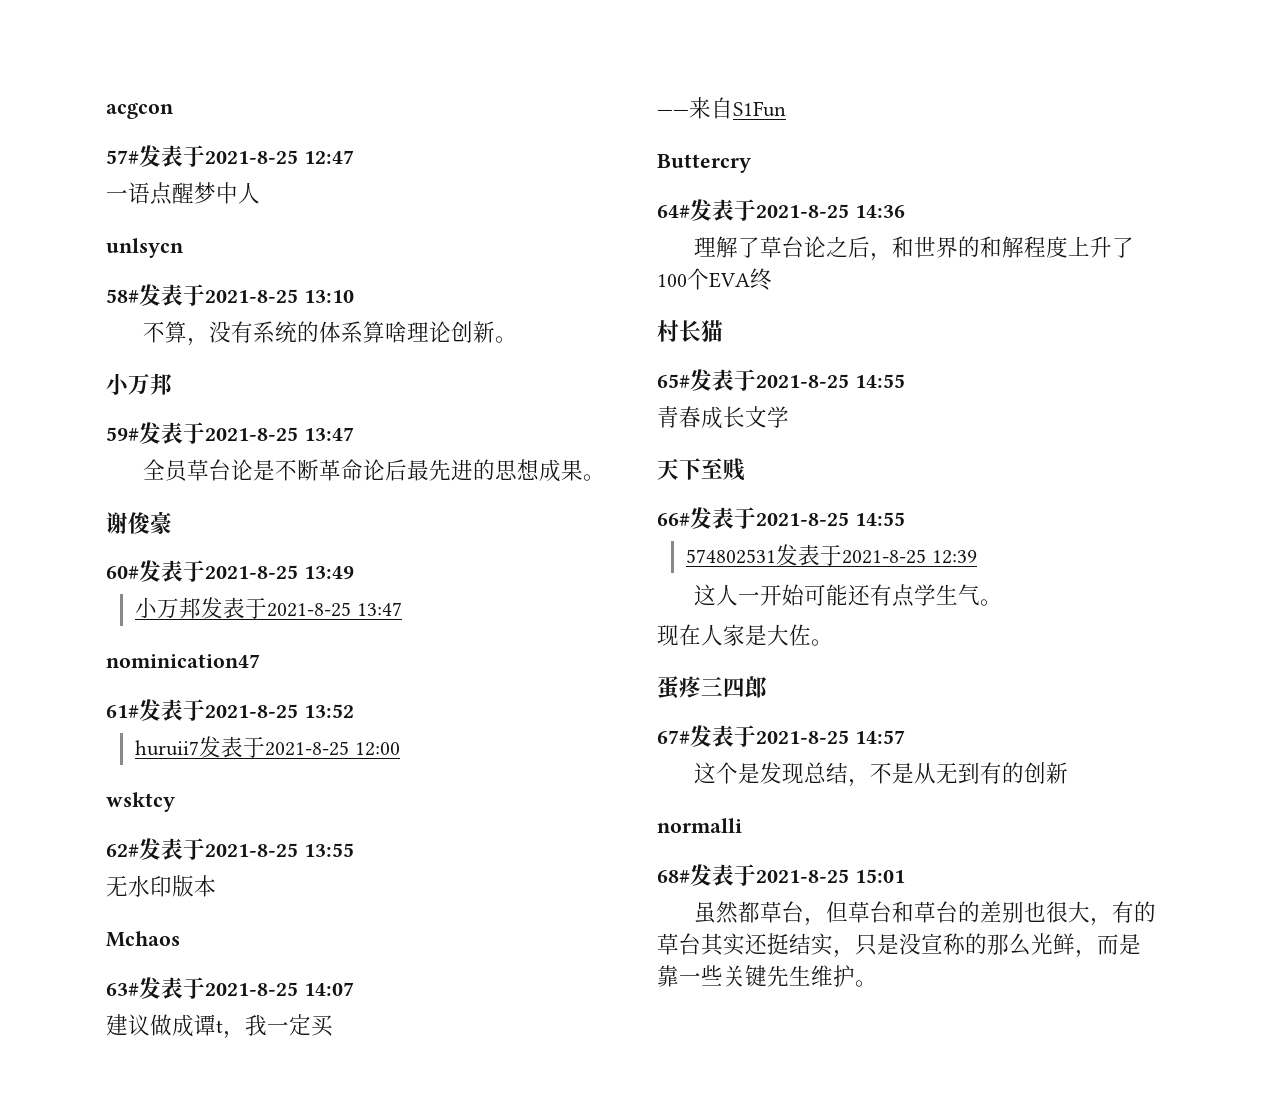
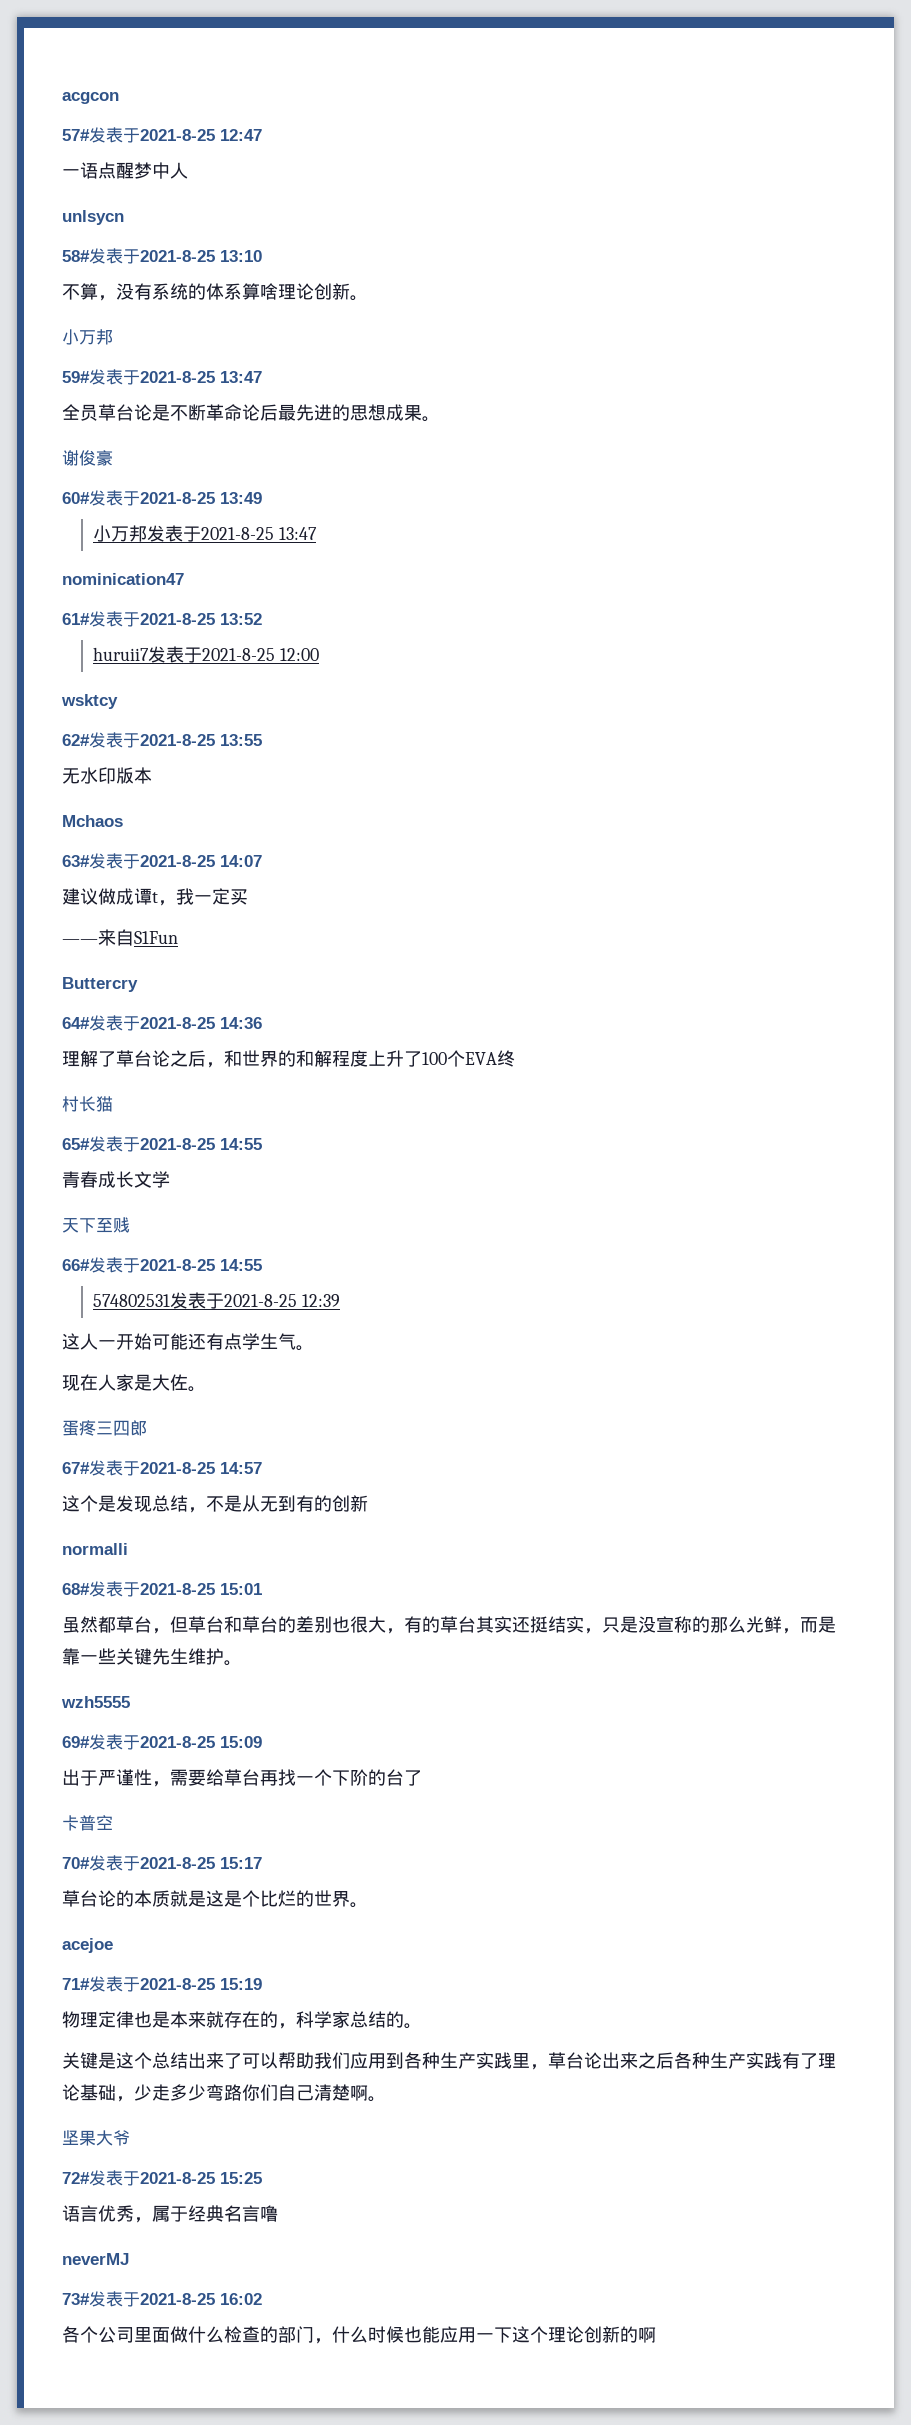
(877, 983) none -> [61,1696,130,1708] [62,1734,262,1750] [62,1769,422,1787] [62,1815,113,1831] [62,1855,262,1871] [62,1890,368,1908] [62,1938,113,1953] [62,1976,262,1992] [62,2011,422,2029] [62,2052,836,2070] [62,2084,386,2102] [62,2130,130,2146] [62,2170,262,2186] [62,2205,278,2223] [62,2253,129,2265] [62,2291,262,2307] [62,2326,656,2344] // wzh5555 // 69#发表于2021-8-25 15:09 // 出于严谨性，需要给草台再找一个下阶的台了 // 卡普空 // 70#发表于2021-8-25 15:17 // 草台论的本质就是这是个比烂的世界。 // acejoe // 71#发表于2021-8-25 15:19 // 物理定律也是本来就存在的，科学家总结的。 // 关键是这个总结出来了可以帮助我们应用到各种生产实践里，草台论出来之后各种生产实践有了理论基础，少走多少弯路你们自己清楚啊。 // 坚果大爷 // 72#发表于2021-8-25 15:25 // 语言优秀，属于经典名言噜 // neverMJ // 73#发表于2021-8-25 16:02 // 各个公司里面做什么检查的部门，什么时候也能应用一下这个理论创新的啊

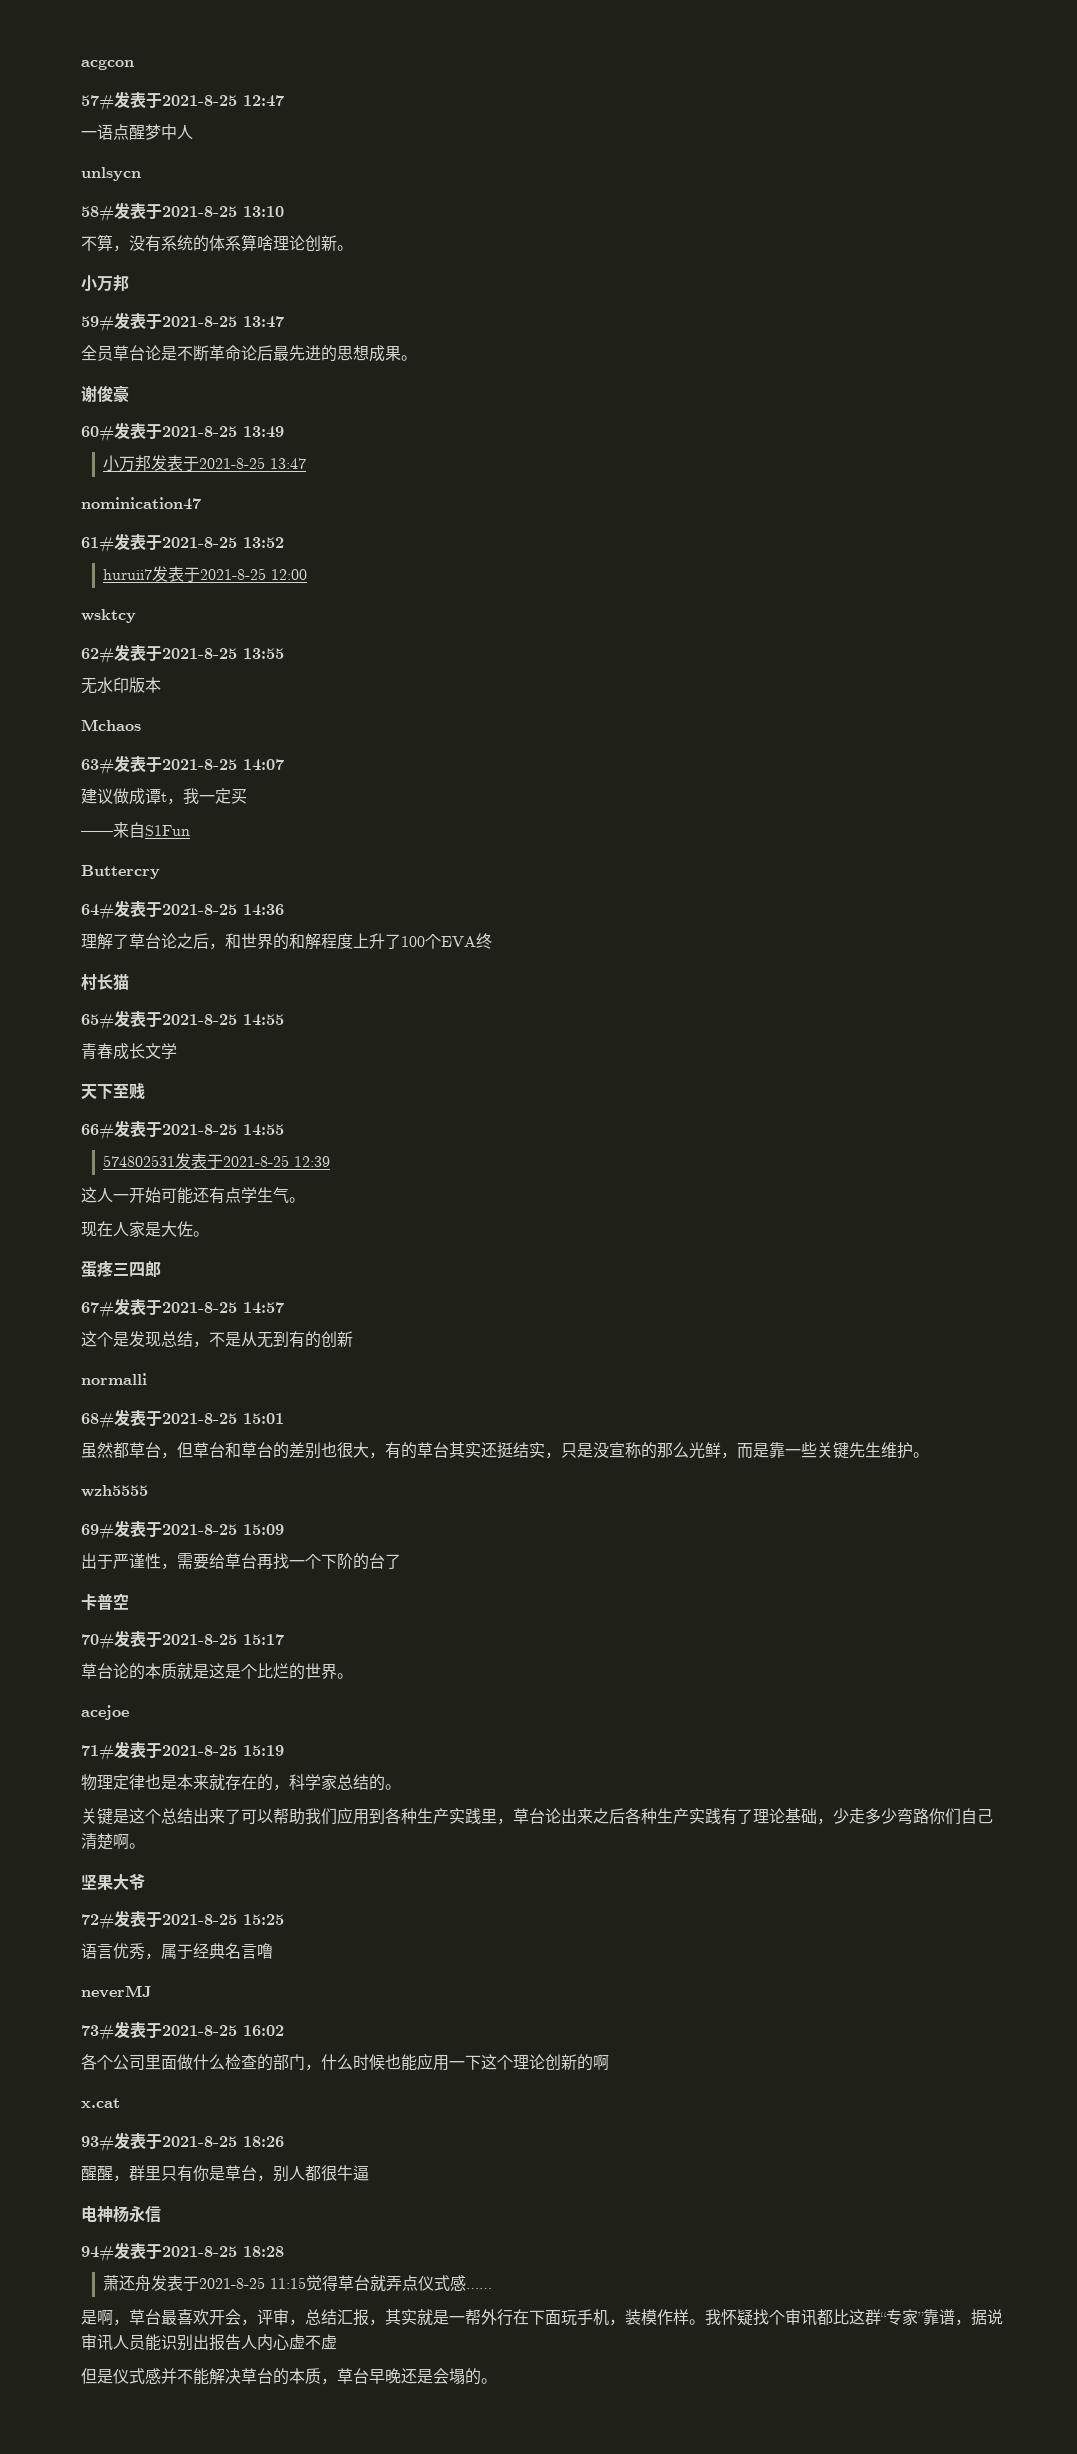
(656, 2335) none -> [81,2098,120,2108] [81,2132,284,2152] [81,2165,369,2182] [81,2205,161,2223] [81,2242,284,2262] [103,2275,493,2292] [81,2309,1003,2326] [81,2334,337,2351] [81,2368,497,2385] // x.cat // 93#发表于2021-8-25 18:26 // 醒醒，群里只有你是草台，别人都很牛逼 // 电神杨永信 // 94#发表于2021-8-25 18:28 // 萧还舟发表于2021-8-25 11:15觉得草台就弄点仪式感…… // 是啊，草台最喜欢开会，评审，总结汇报，其实就是一帮外行在下面玩手机，装模作样。我怀疑找个审讯都比这群“专家”靠谱，据说审讯人员能识别出报告人内心虚不虚 // 但是仪式感并不能解决草台的本质，草台早晚还是会塌的。

